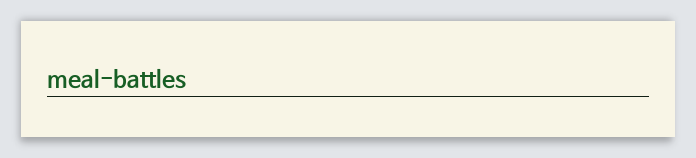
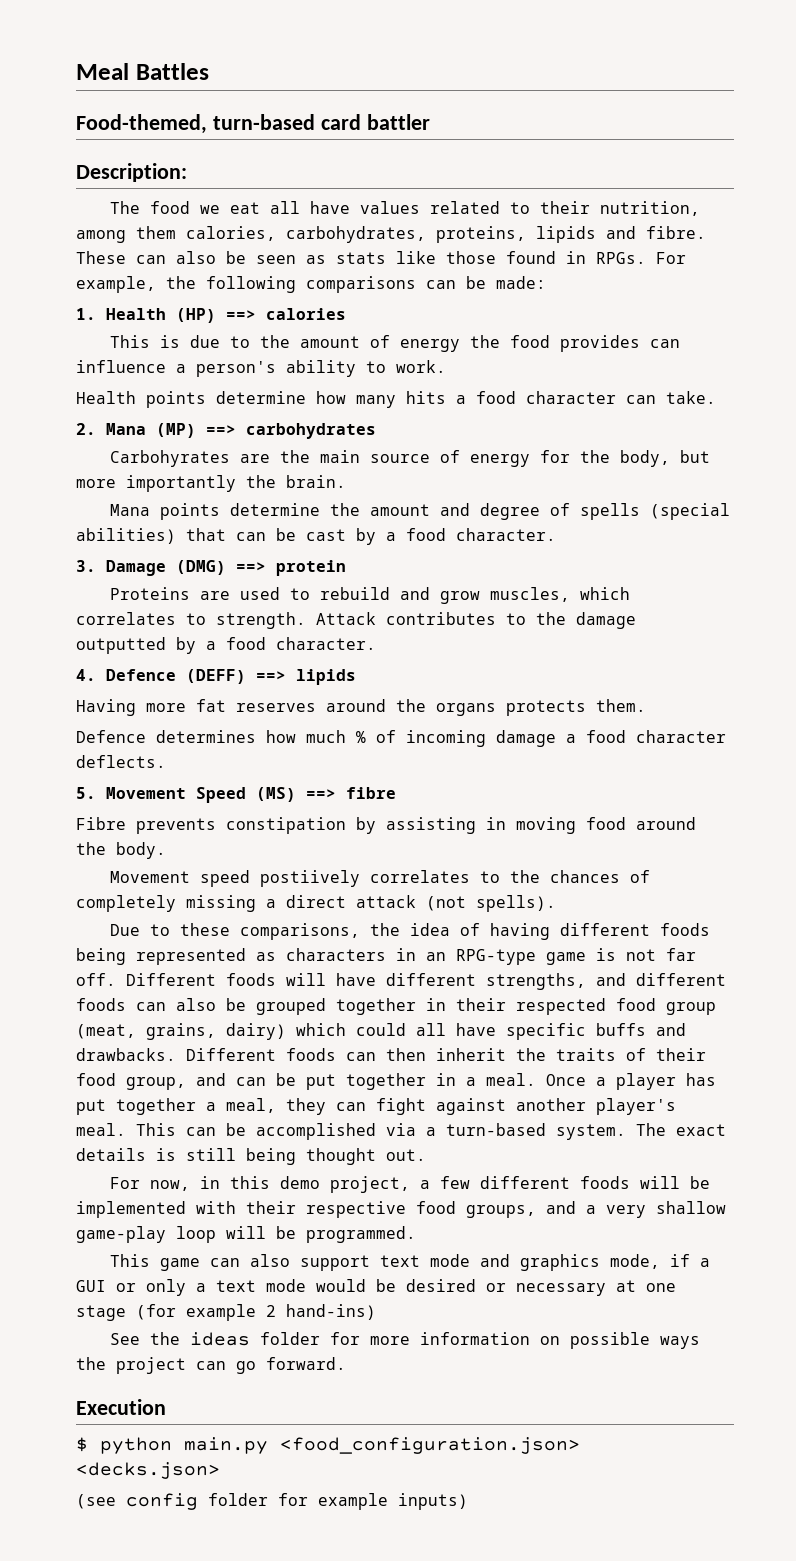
[47,68,186,89] meal-battles -> [76,63,209,80] [76,114,430,134] [76,163,187,182] [110,201,701,216] [76,226,706,243] [76,251,686,264] [76,276,546,293] [76,308,346,323] [110,335,681,352] [76,360,446,377] [76,391,716,408] [76,423,376,439] [110,450,711,467] [76,475,346,492] [110,503,731,520] [76,528,556,545] [76,560,346,576] [110,587,631,604] [76,612,636,629] [76,637,376,654] [76,669,356,685] [76,699,646,716] [76,730,726,747] [76,755,166,768] [76,787,396,803] [76,817,696,834] [76,842,166,859] [110,870,651,887] [76,895,556,912] [110,923,711,940] [76,948,696,965] [76,973,726,990] [76,998,716,1015] [76,1023,686,1040] [76,1048,706,1061] [76,1073,716,1090] [76,1098,676,1115] [76,1123,726,1140] [76,1148,426,1165] [110,1176,711,1193] [76,1201,726,1218] [76,1226,416,1243] [110,1254,711,1271] [76,1279,676,1296] [76,1304,376,1321] [110,1332,701,1349] [76,1357,346,1374] [76,1399,166,1415] [76,1437,580,1454] [76,1462,220,1479] [76,1493,468,1510] Meal Battles // Food-themed, turn-based card battler // Description: // The food we eat all have values related to their nutrition, among them calories, carbohydrates, proteins, lipids and fibre. These can also be seen as stats like those found in RPGs. For example, the following comparisons can be made: // 1. Health (HP) ==> calories // This is due to the amount of energy the food provides can influence a person's ability to work. // Health points determine how many hits a food character can take. // 2. Mana (MP) ==> carbohydrates // Carbohyrates are the main source of energy for the body, but more importantly the brain. // Mana points determine the amount and degree of spells (special abilities) that can be cast by a food character. // 3. Damage (DMG) ==> protein // Proteins are used to rebuild and grow muscles, which correlates to strength. Attack contributes to the damage outputted by a food character. // 4. Defence (DEFF) ==> lipids // Having more fat reserves around the organs protects them. // Defence determines how much % of incoming damage a food character deflects. // 5. Movement Speed (MS) ==> fibre // Fibre prevents constipation by assisting in moving food around the body. // Movement speed postiively correlates to the chances of completely missing a direct attack (not spells). // Due to these comparisons, the idea of having different foods being represented as characters in an RPG-type game is not far off. Different foods will have different strengths, and different foods can also be grouped together in their respected food group (meat, grains, dairy) which could all have specific buffs and drawbacks. Different foods can then inherit the traits of their food group, and can be put together in a meal. Once a player has put together a meal, they can fight against another player's meal. This can be accomplished via a turn-based system. The exact details is still being thought out. // For now, in this demo project, a few different foods will be implemented with their respective food groups, and a very shallow game-play loop will be programmed. // This game can also support text mode and graphics mode, if a GUI or only a text mode would be desired or necessary at one stage (for example 2 hand-ins) // See the ideas folder for more information on possible ways the project can go forward. // Execution // $ python main.py <food_configuration.json> <decks.json> // (see config folder for example inputs)

